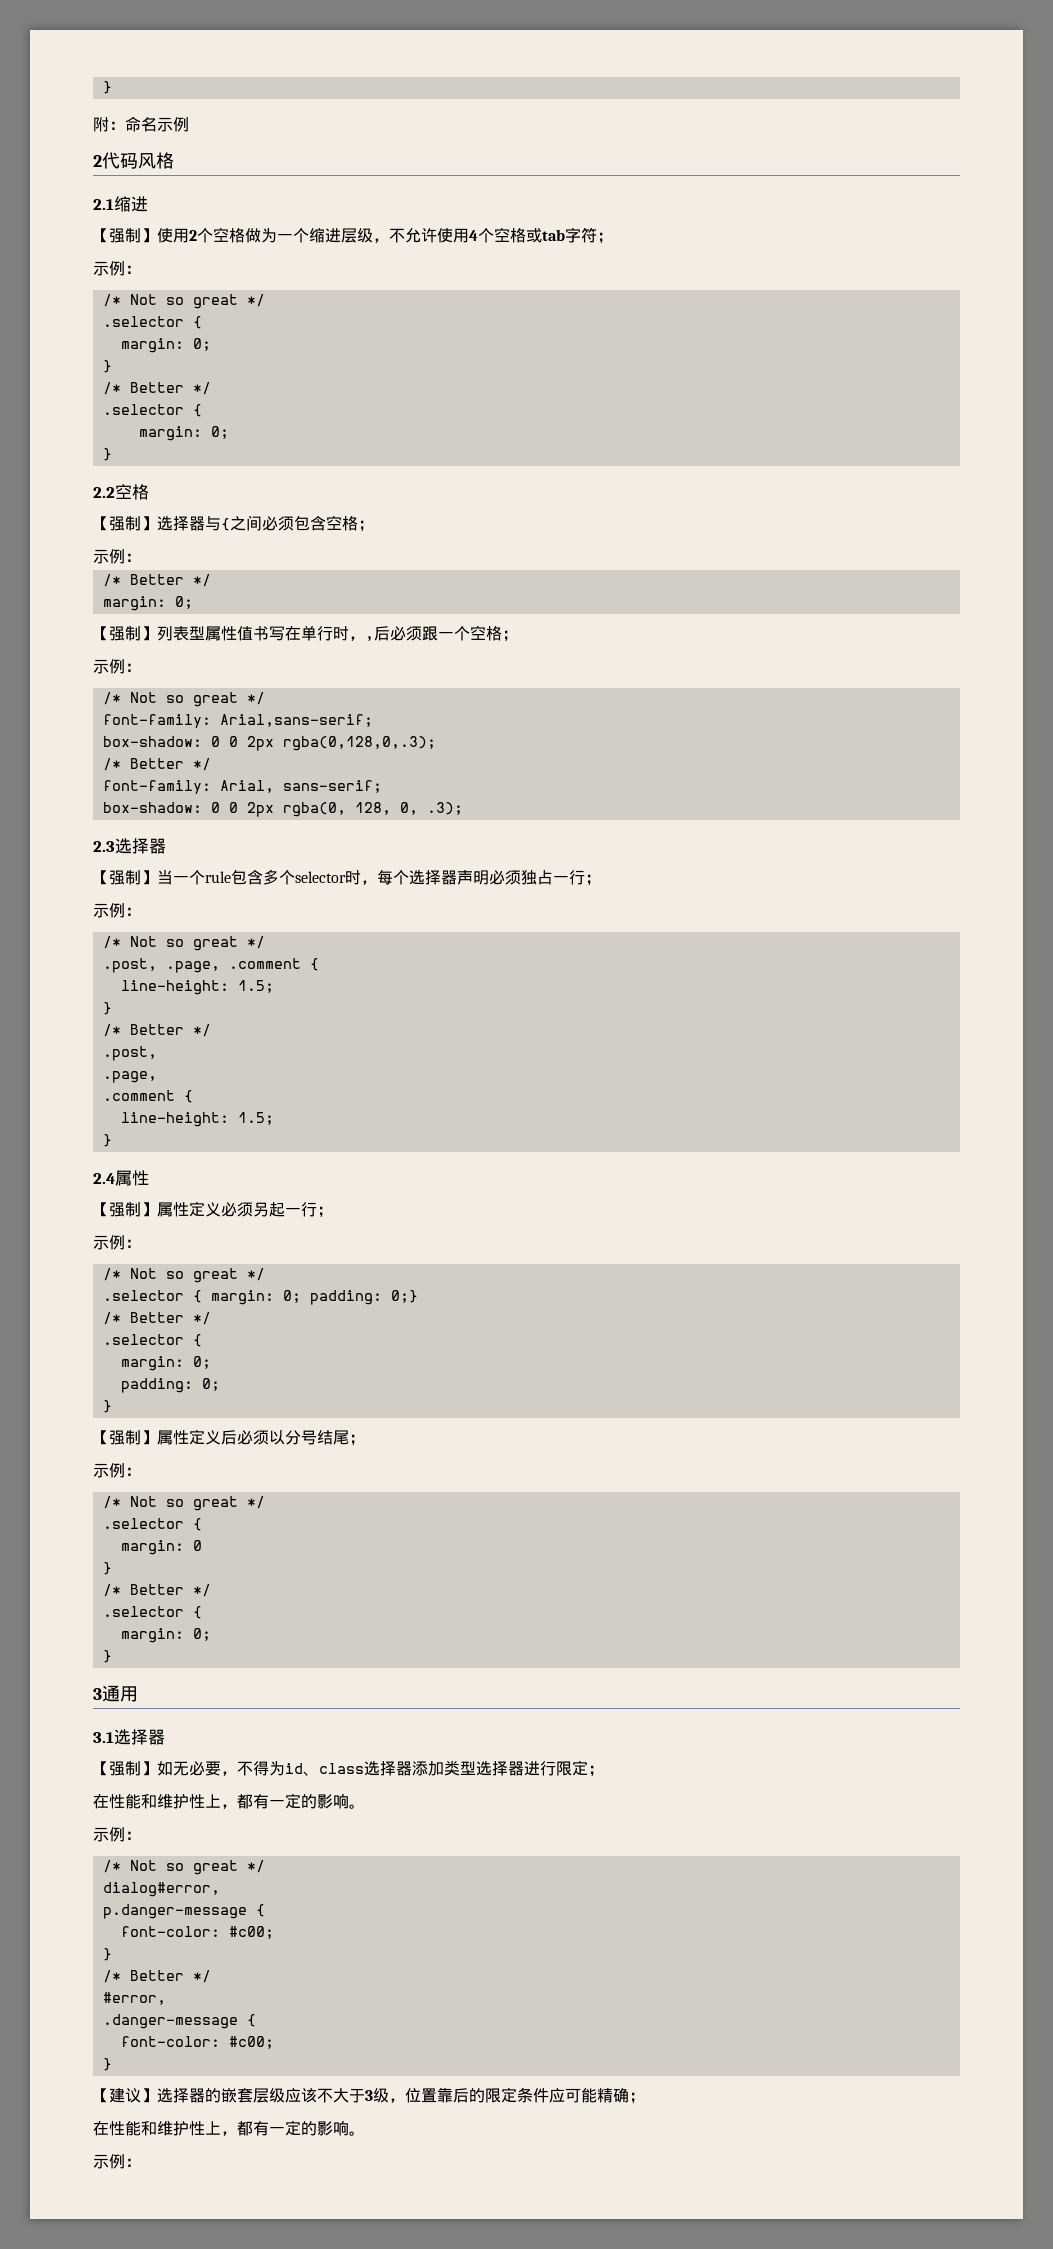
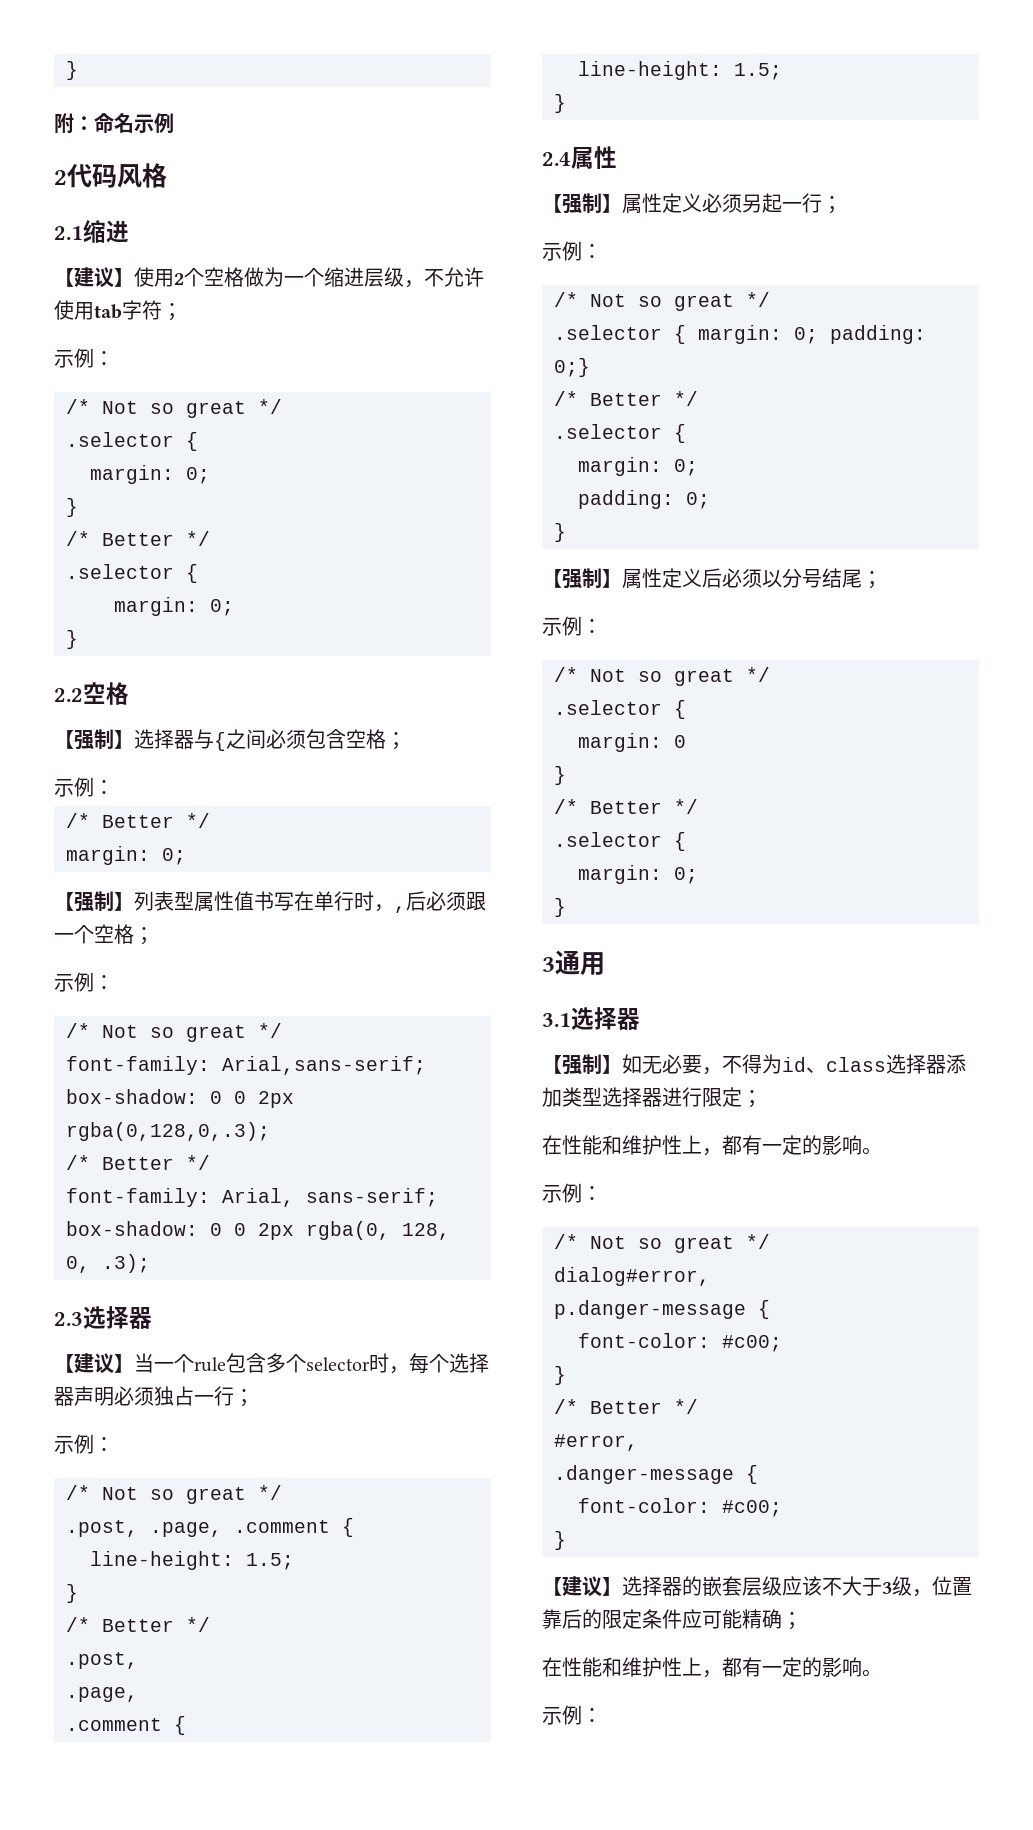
[109,228,141,243] 强制 -> [74,267,114,288] 建议
[469,227,542,243] 4个空格或 -> (94, 311) none
[109,870,141,885] 强制 -> [74,1353,114,1374] 建议

